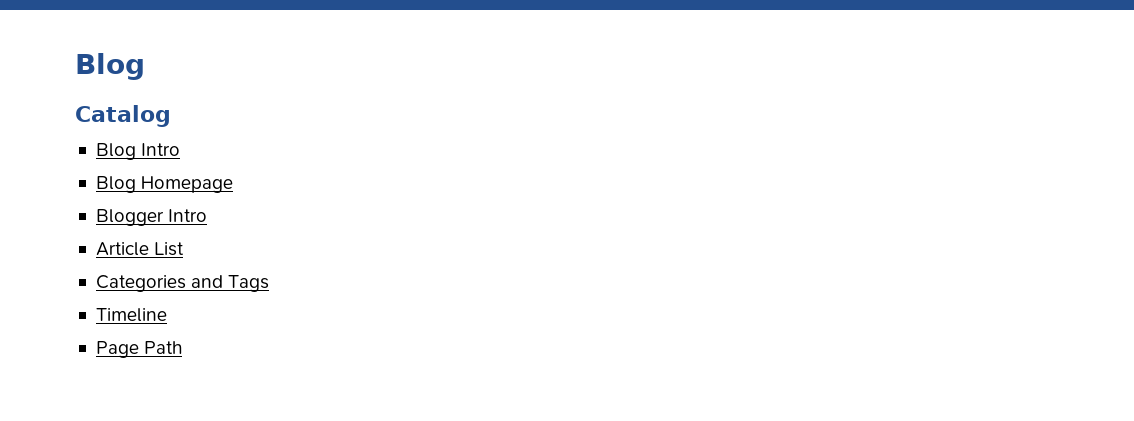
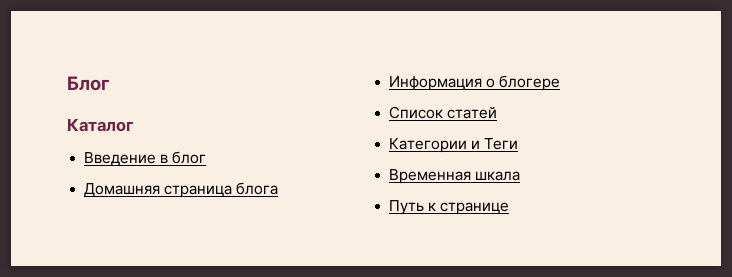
[75,53,145,80] [75,105,171,127] [95,143,181,160] [95,176,234,193] [95,209,208,226] [95,242,185,256] [95,275,270,292] [95,308,167,322] [95,341,183,358] Blog // Catalog // Blog Intro // Blog Homepage // Blogger Intro // Article List // Categories and Tags // Timeline // Page Path -> [67,76,109,91] [67,118,134,132] [84,151,207,166] [84,182,279,198] [389,75,561,91] [389,106,498,119] [389,138,519,153] [389,169,521,184] [389,200,510,215] Блог // Каталог // Введение в блог // Домашняя страница блога // Информация о блогере // Список статей // Категории и Теги // Временная шкала // Путь к странице

